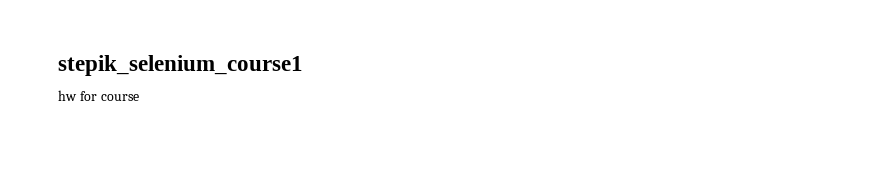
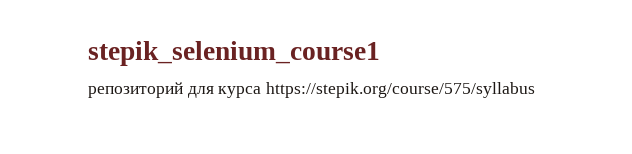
[58,90,139,101] hw for course -> [88,82,536,98] репозиторий для курса https://stepik.org/course/575/syllabus

